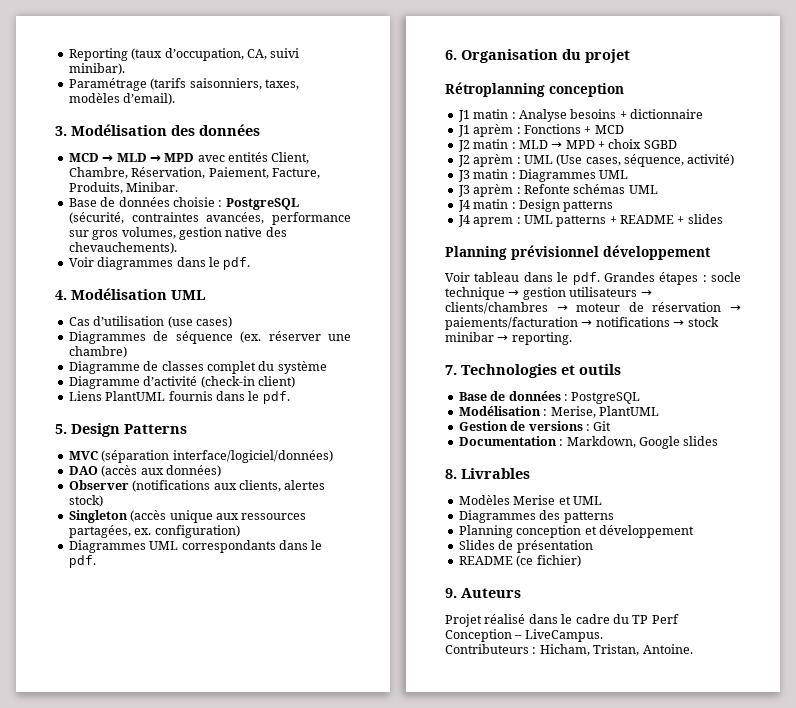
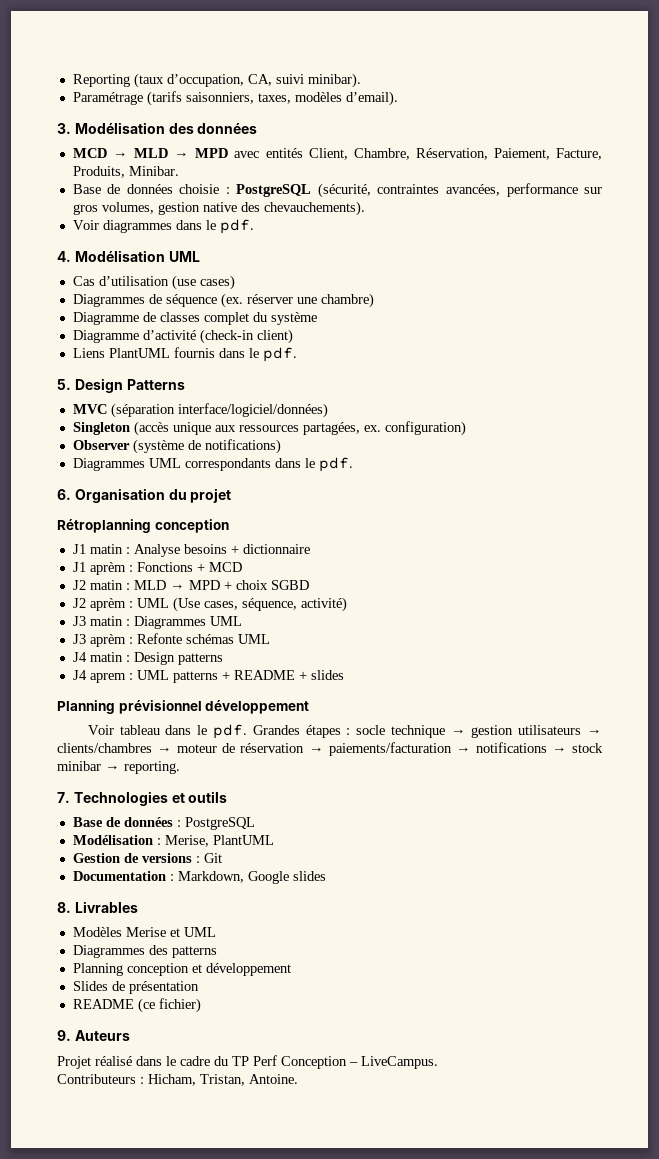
[68,465,221,477] [68,480,326,492] [68,495,103,507] // DAO (accès aux données) // Observer (notifications aux clients, alertes stock) -> (328, 410) none
(240, 531) none -> [72,439,281,454] // Observer (système de notifications)

